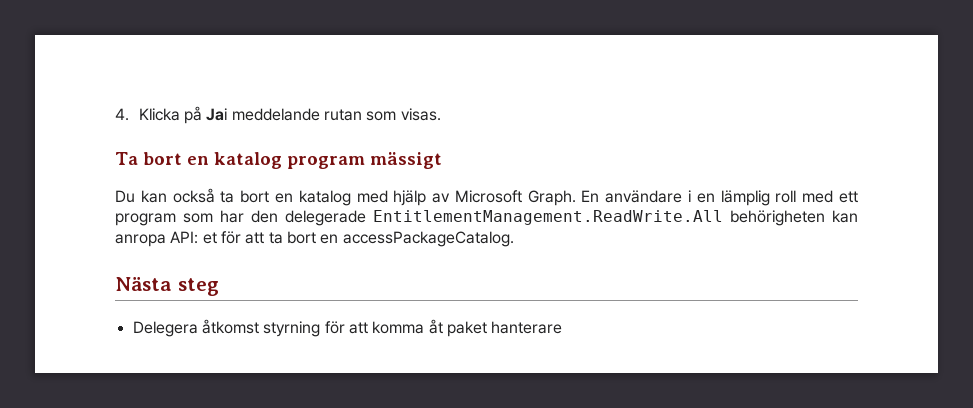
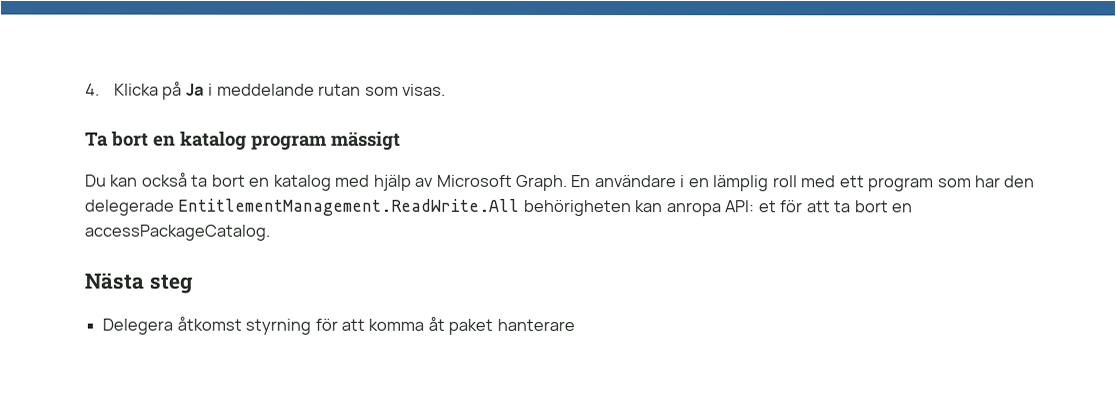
[206,108,228,121] Jai -> [185,83,214,96] Ja i

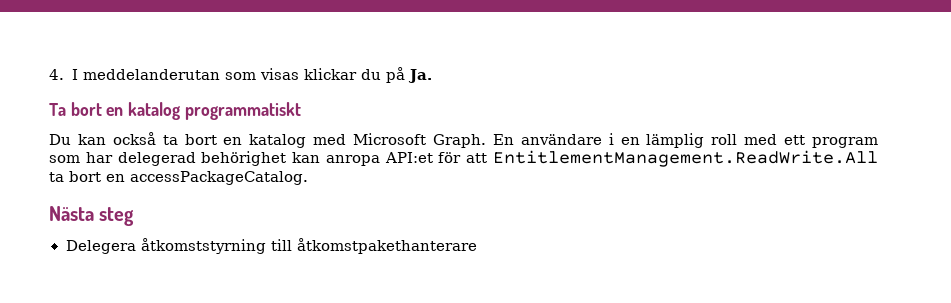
[113,81,447,100] Klicka på Ja i meddelande rutan som visas. -> [71,67,432,83] I meddelanderutan som visas klickar du på Ja.
[251,130,401,150] program mässigt -> [184,102,301,120] programmatiskt
[373,174,435,191] hjälp av -> (347, 139) none
[1004,175,1036,188] [84,198,831,217] den delegerade EntitlementManagement.ReadWrite.All behörigheten kan anropa API: et för att -> [117,150,878,167] delegerad behörighet kan anropa API:et för att EntitlementManagement.ReadWrite.All
[176,316,575,335] åtkomst styrning för att komma åt paket hanterare -> [140,238,477,254] åtkomststyrning till åtkomstpakethanterare

